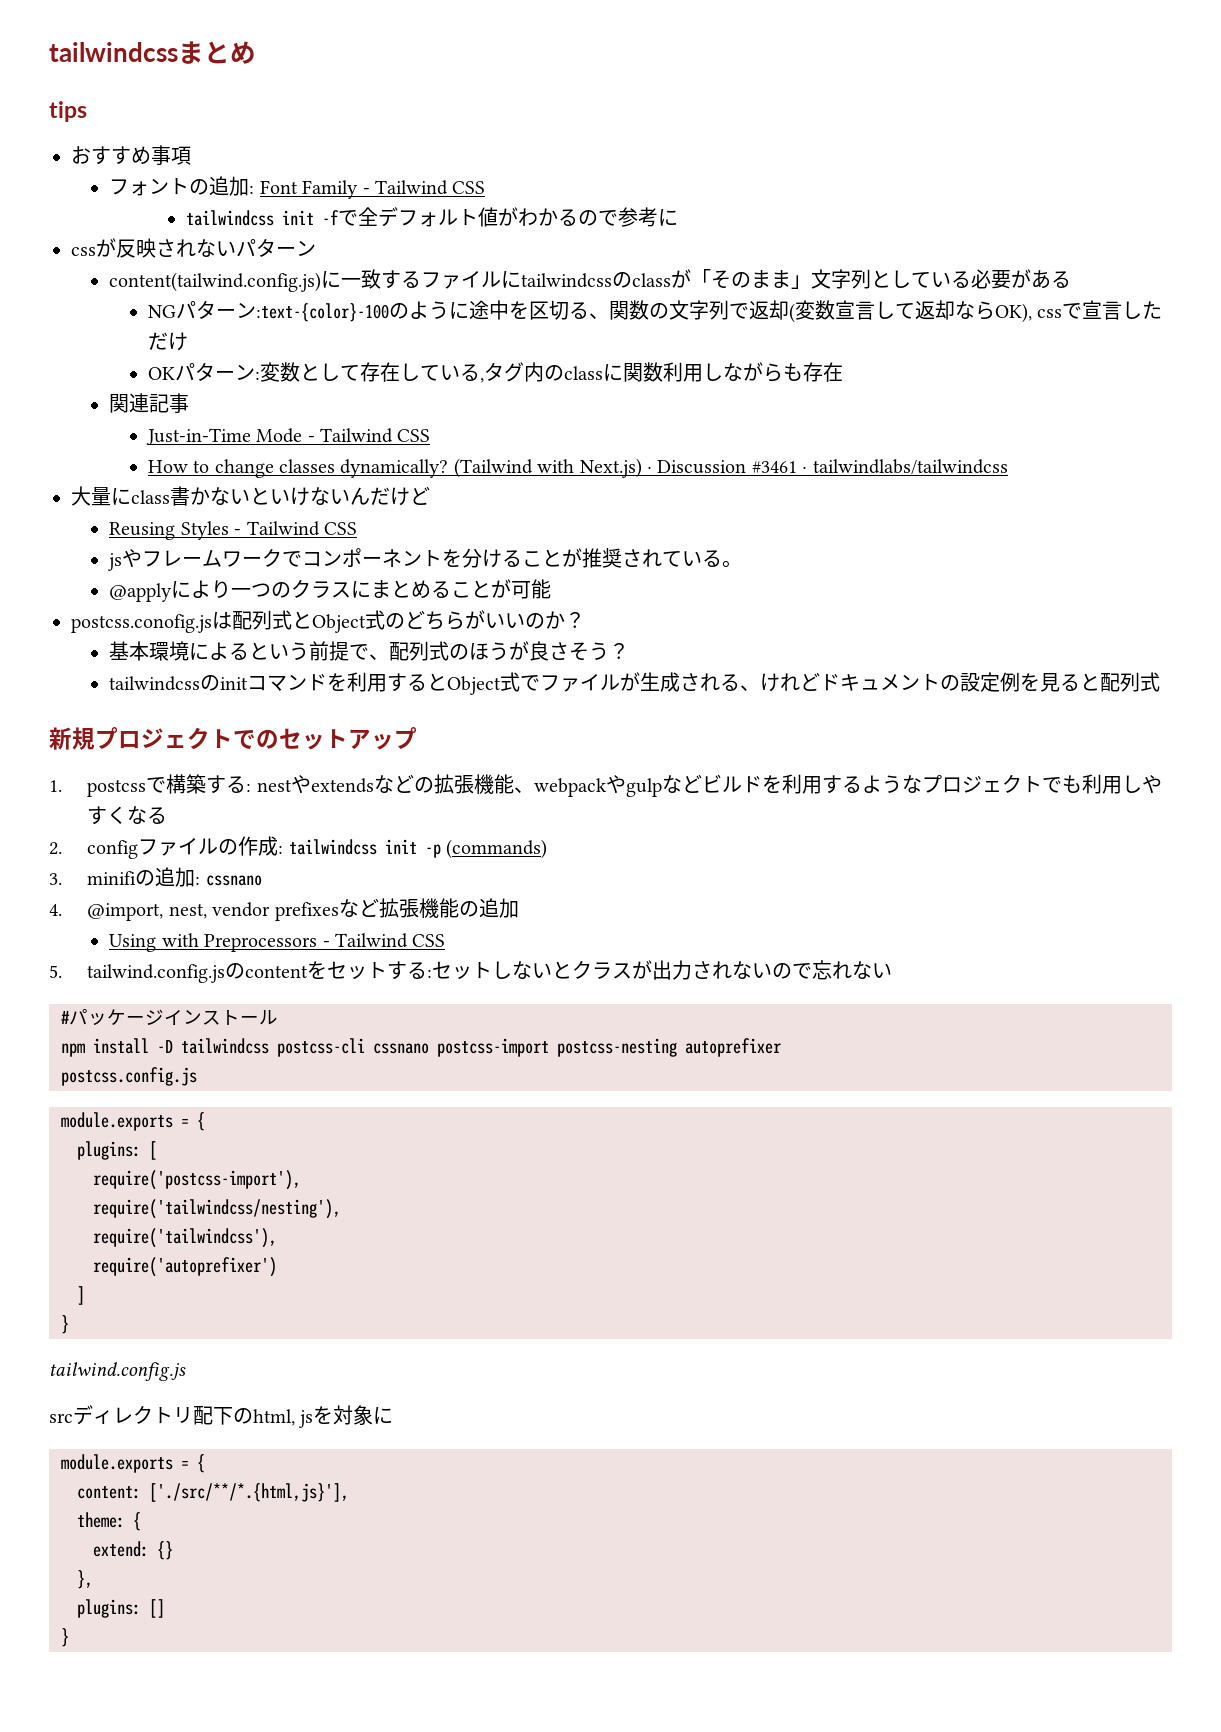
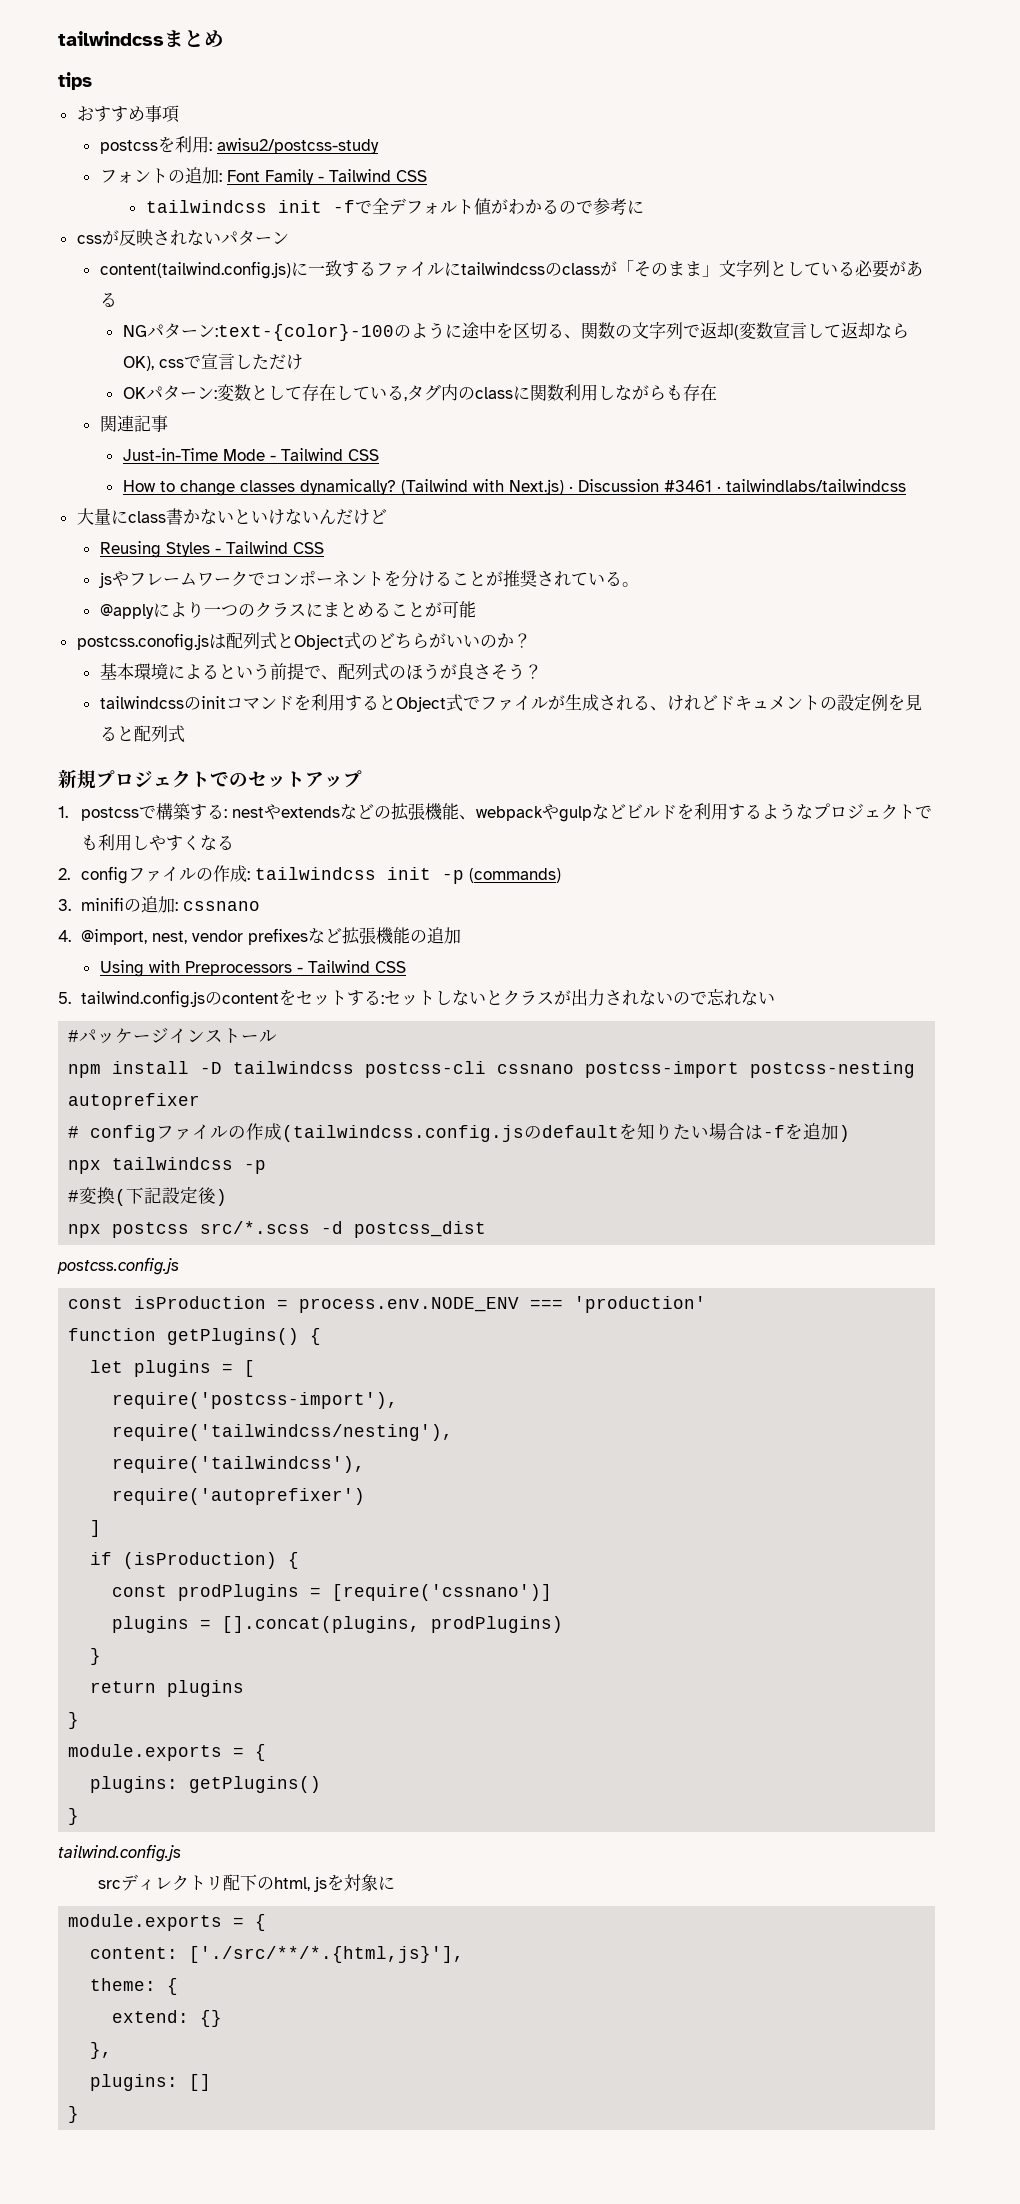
(191, 155) none -> [99,136,379,154] // postcssを利用: awisu2/postcss-study
[61,1067,197,1086] [61,1112,205,1131] [77,1141,141,1160] postcss.config.js // module.exports = { // plugins: -> [68,1123,851,1142] [68,1157,267,1174] [68,1186,228,1206] [68,1221,487,1238] [57,1257,179,1275] [68,1296,707,1313] [68,1328,322,1345] [90,1360,234,1377] # configファイルの作成(tailwindcss.config.jsのdefaultを知りたい場合は-fを追加) // npx tailwindcss -p // #変換(下記設定後) // npx postcss src/*.scss -d postcss_dist // postcss.config.js // const isProduction = process.env.NODE_ENV === 'production' // function getPlugins() { // let plugins =
(85, 1295) none -> [90,1552,300,1569] [112,1584,553,1601] [112,1616,564,1633] [90,1648,102,1665] [90,1680,245,1697] [68,1712,80,1729] [68,1744,267,1761] [90,1776,322,1793] // if (isProduction) { // const prodPlugins = [require('cssnano')] // plugins = [].concat(plugins, prodPlugins) // } // return plugins // } // module.exports = { // plugins: getPlugins()

